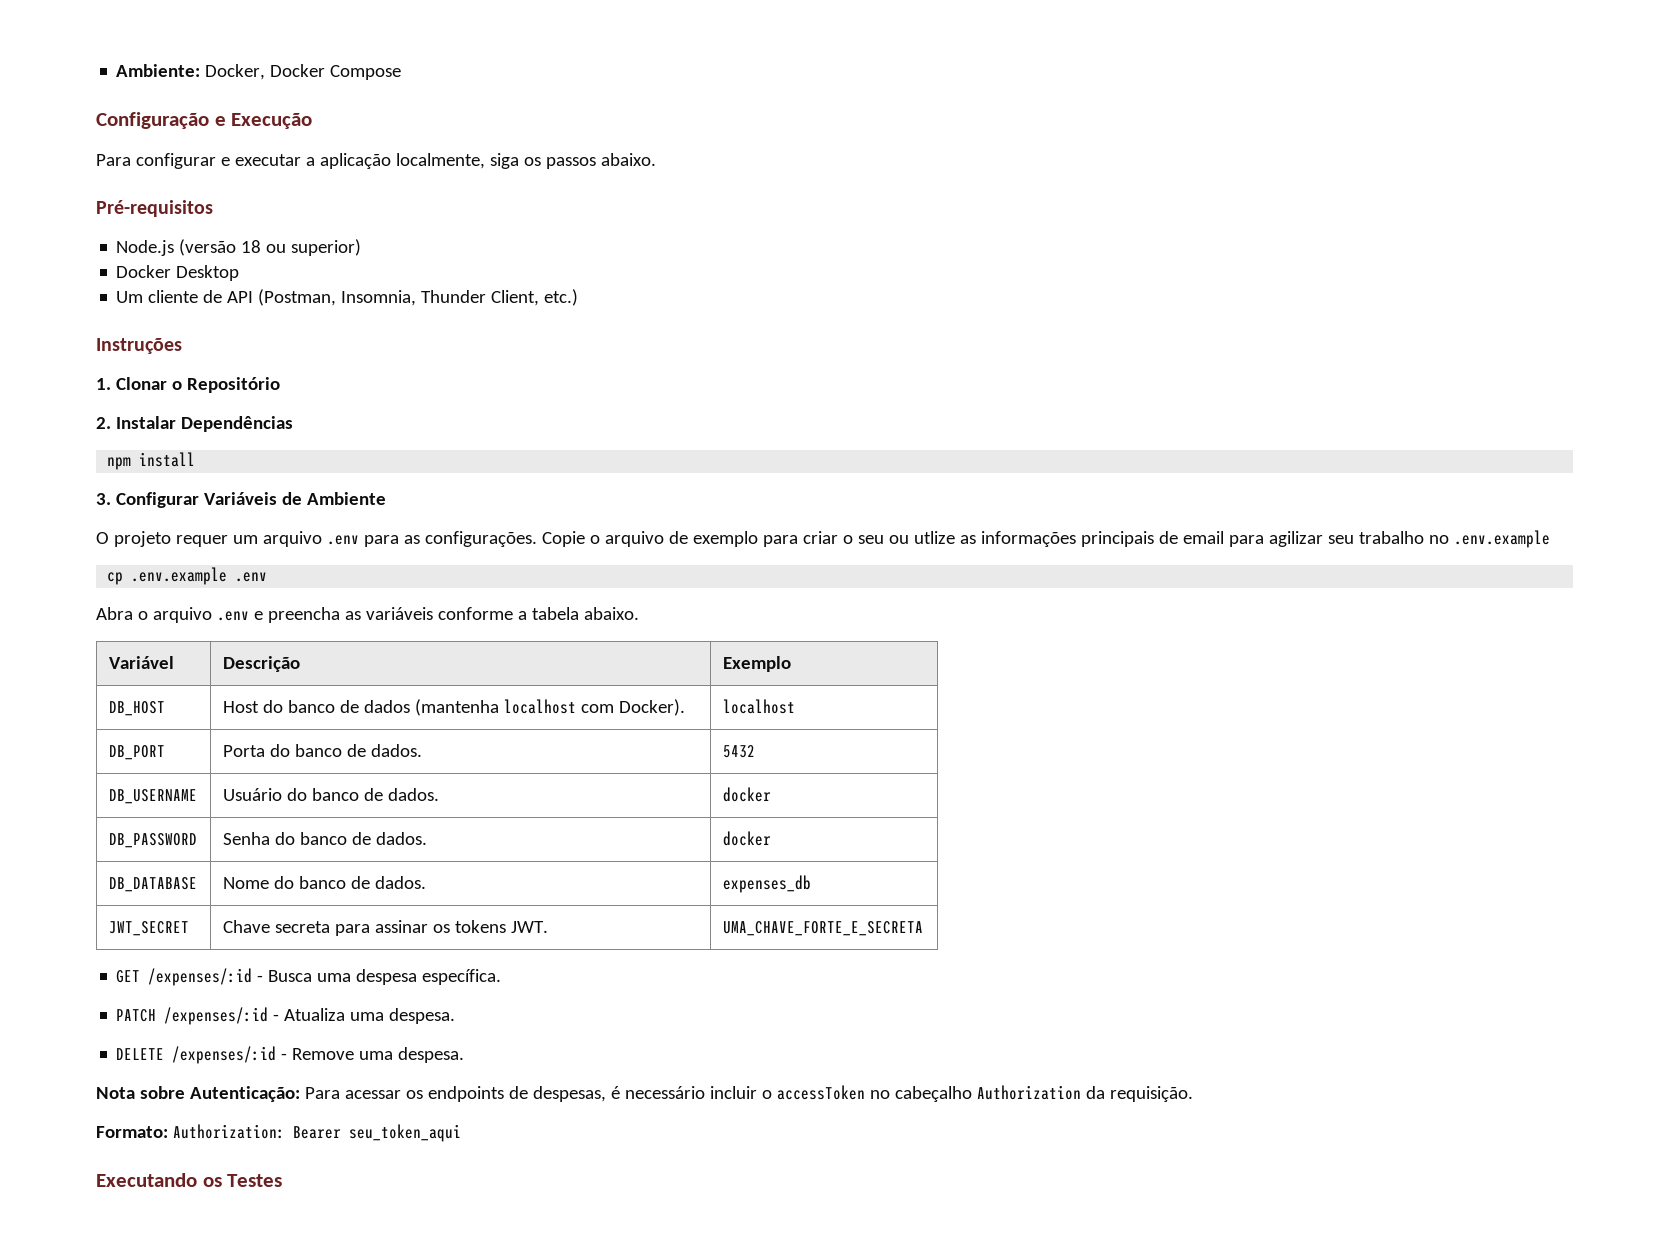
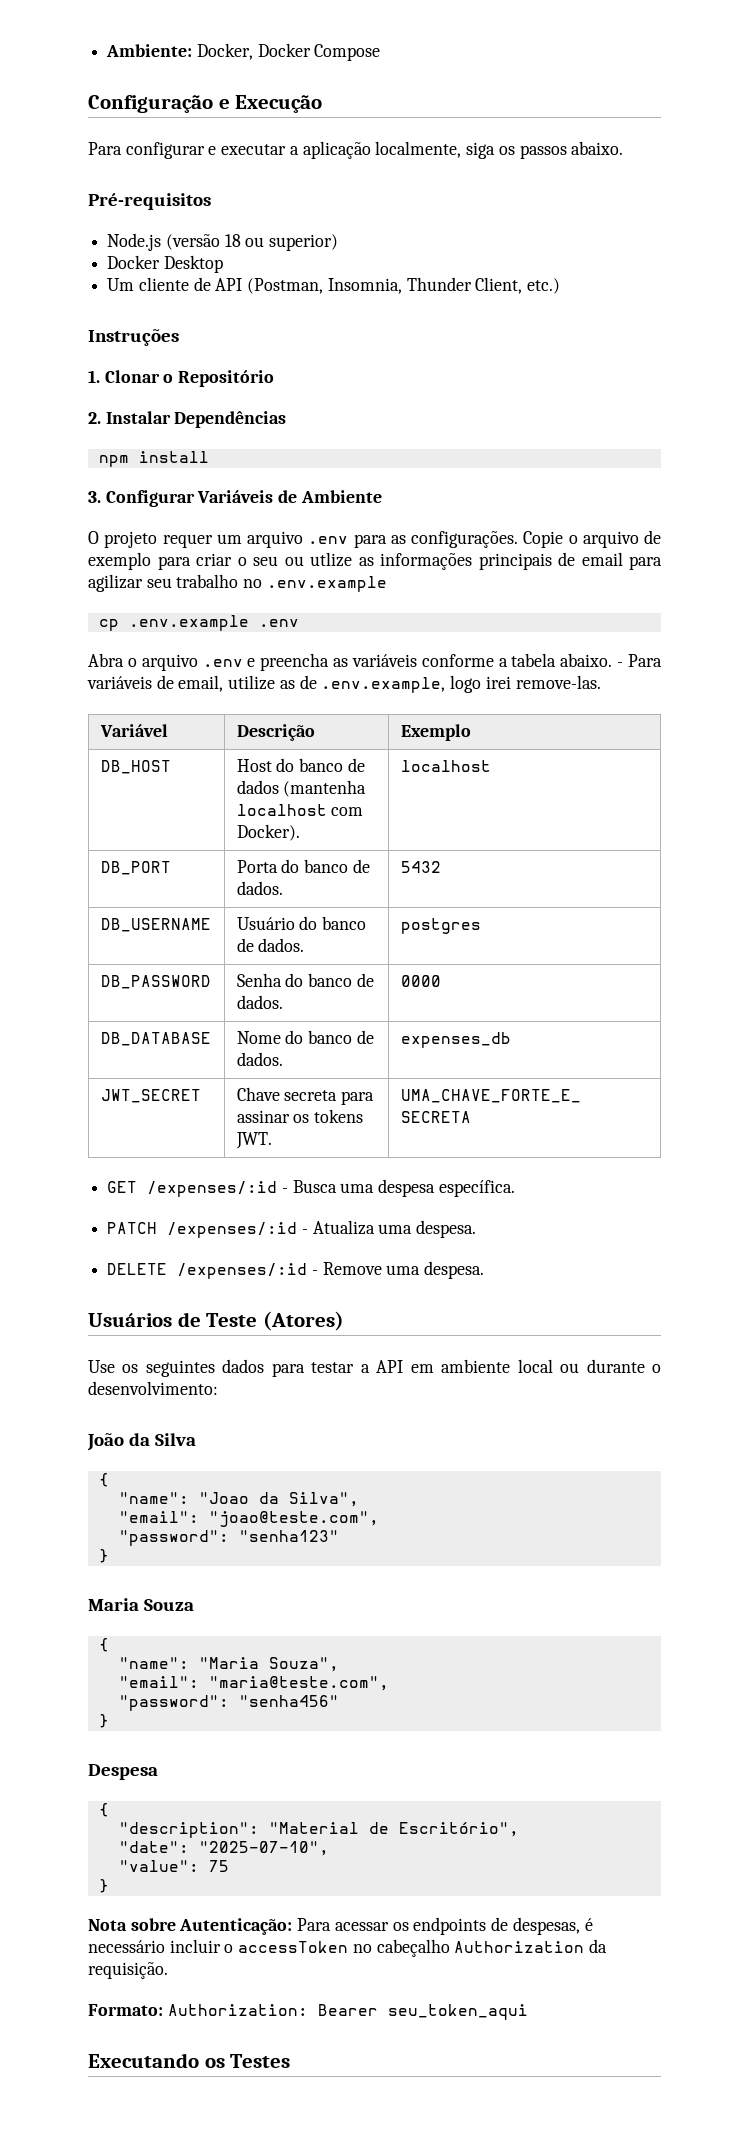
(639, 613) none -> [617,654,662,667] [87,675,601,693] - Para variáveis de email, utilize as de .env.example, logo irei remove-las.
[722,787,771,802] docker -> [400,918,481,934] postgres
[722,831,771,846] docker -> [400,975,441,987] 0000
(465, 1055) none -> [88,1311,344,1331] [88,1359,661,1377] [88,1381,218,1395] [87,1433,197,1451] [98,1473,109,1487] [118,1492,359,1507] [118,1511,379,1527] [118,1530,339,1546] [98,1549,109,1563] [88,1598,195,1611] [98,1638,109,1652] [118,1657,339,1672] [118,1676,389,1691] [118,1695,339,1711] [98,1714,109,1728] [88,1764,158,1780] [98,1803,109,1817] [118,1822,519,1838] [118,1841,329,1856] [118,1860,229,1872] [98,1879,109,1893] // Usuários de Teste (Atores) // Use os seguintes dados para testar a API em ambiente local ou durante o desenvolvimento: // João da Silva // { // "name": "Joao da Silva", // "email": "joao@teste.com", // "password": "senha123" // } // Maria Souza // { // "name": "Maria Souza", // "email": "maria@teste.com", // "password": "senha456" // } // Despesa // { // "description": "Material de Escritório", // "date": "2025-07-10", // "value": 75 // }

